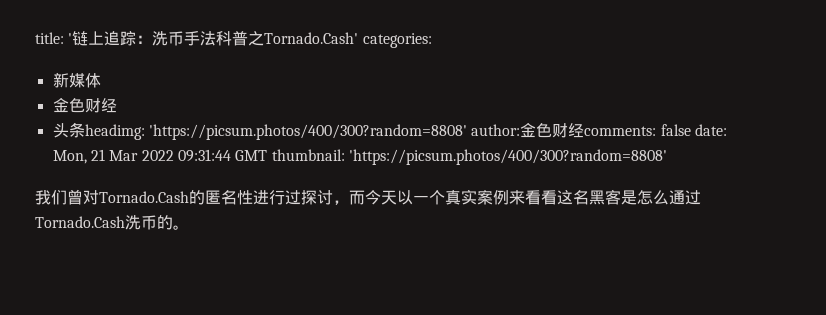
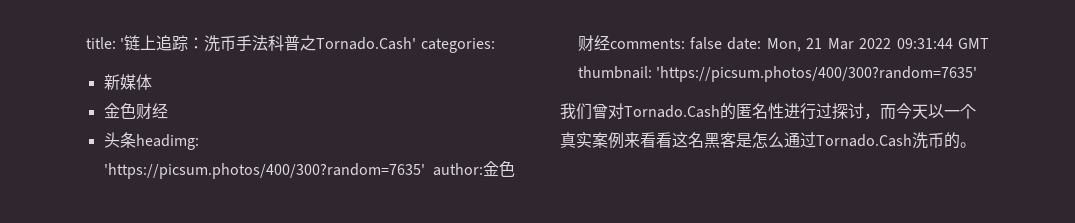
[148,124,467,140] 'https://picsum.photos/400/300?random=8808' -> [103,163,425,179] 'https://picsum.photos/400/300?random=7635'
[348,149,667,165] 'https://picsum.photos/400/300?random=8808' -> [655,66,977,82] 'https://picsum.photos/400/300?random=7635'

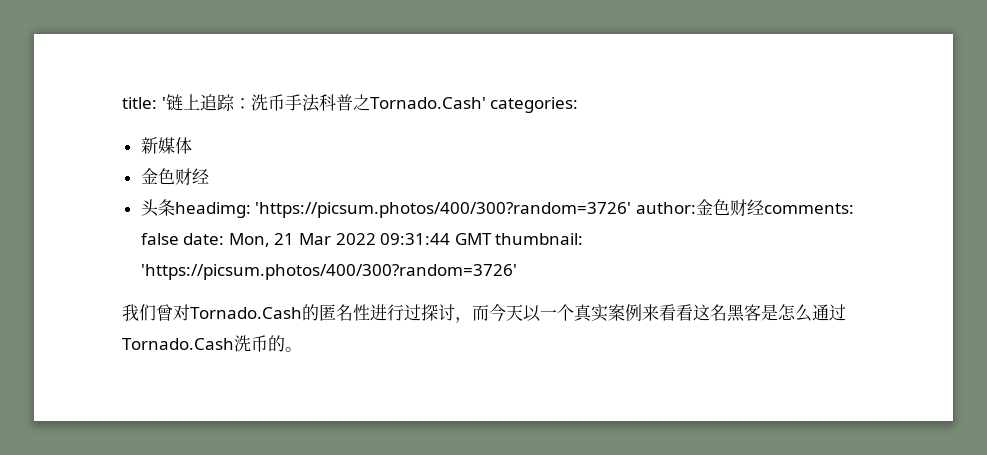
[103,163,425,179] 'https://picsum.photos/400/300?random=7635' -> [255,202,632,218] 'https://picsum.photos/400/300?random=3726'
[655,66,977,82] 'https://picsum.photos/400/300?random=7635' -> [140,264,517,280] 'https://picsum.photos/400/300?random=3726'

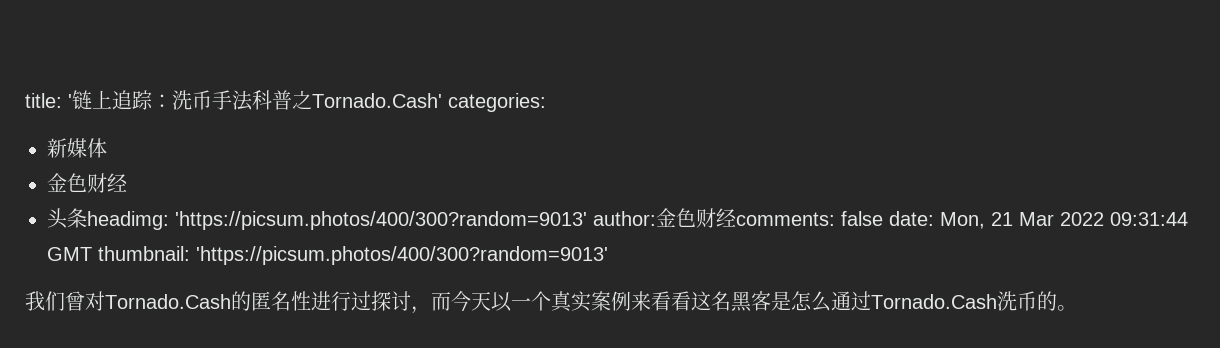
[255,202,632,218] 'https://picsum.photos/400/300?random=3726' -> [175,211,587,230] 'https://picsum.photos/400/300?random=9013'
[140,264,517,280] 'https://picsum.photos/400/300?random=3726' -> [196,246,608,265] 'https://picsum.photos/400/300?random=9013'

